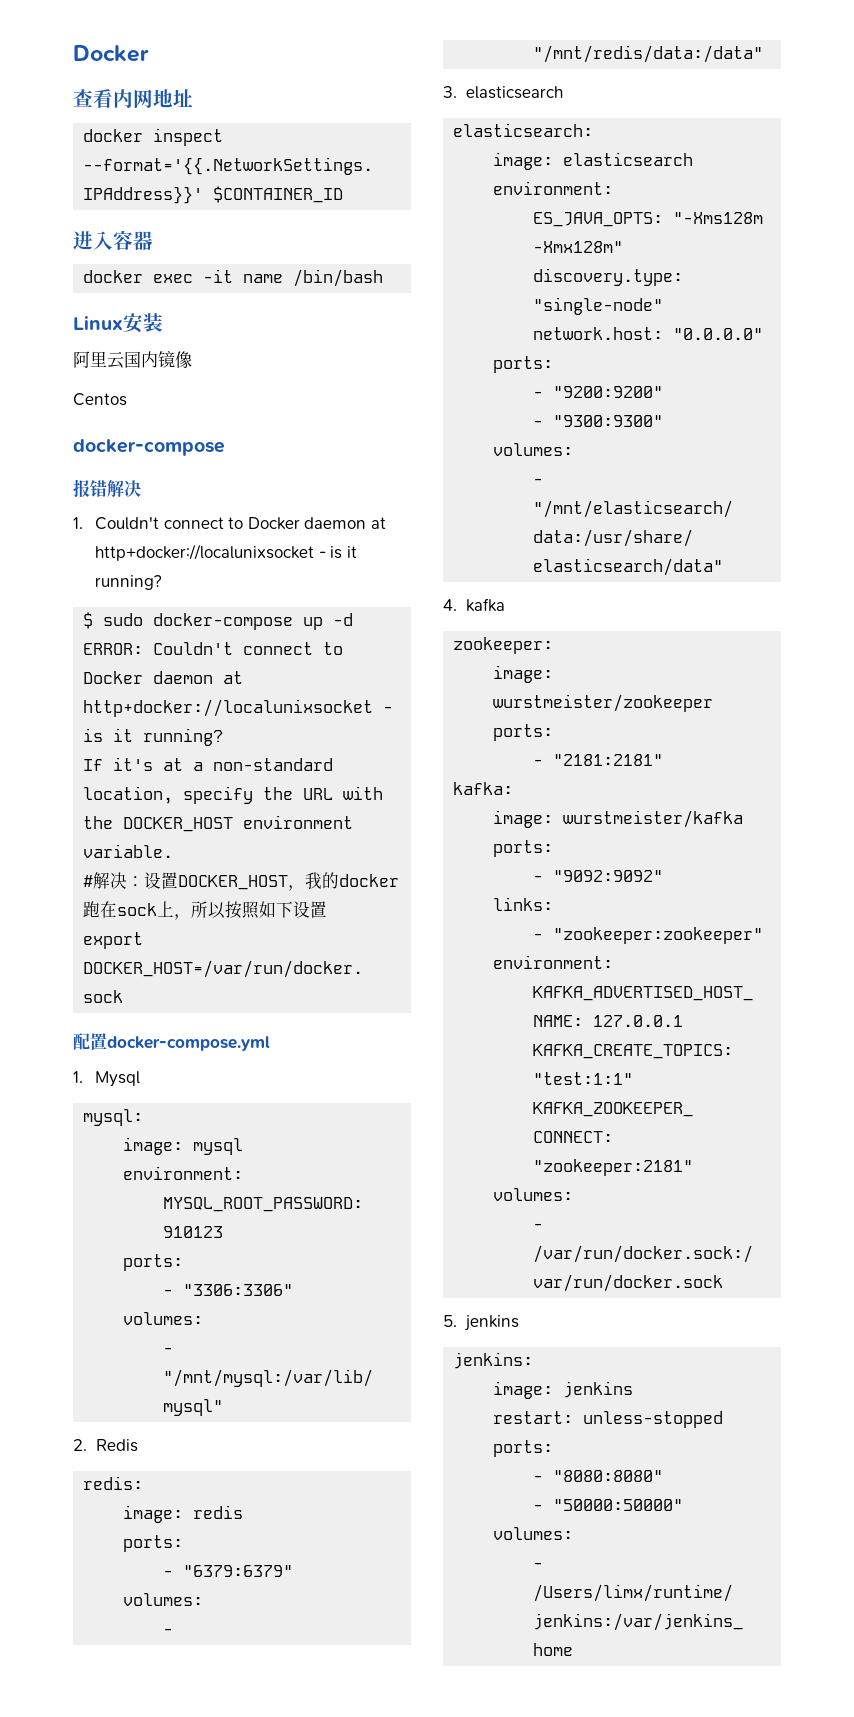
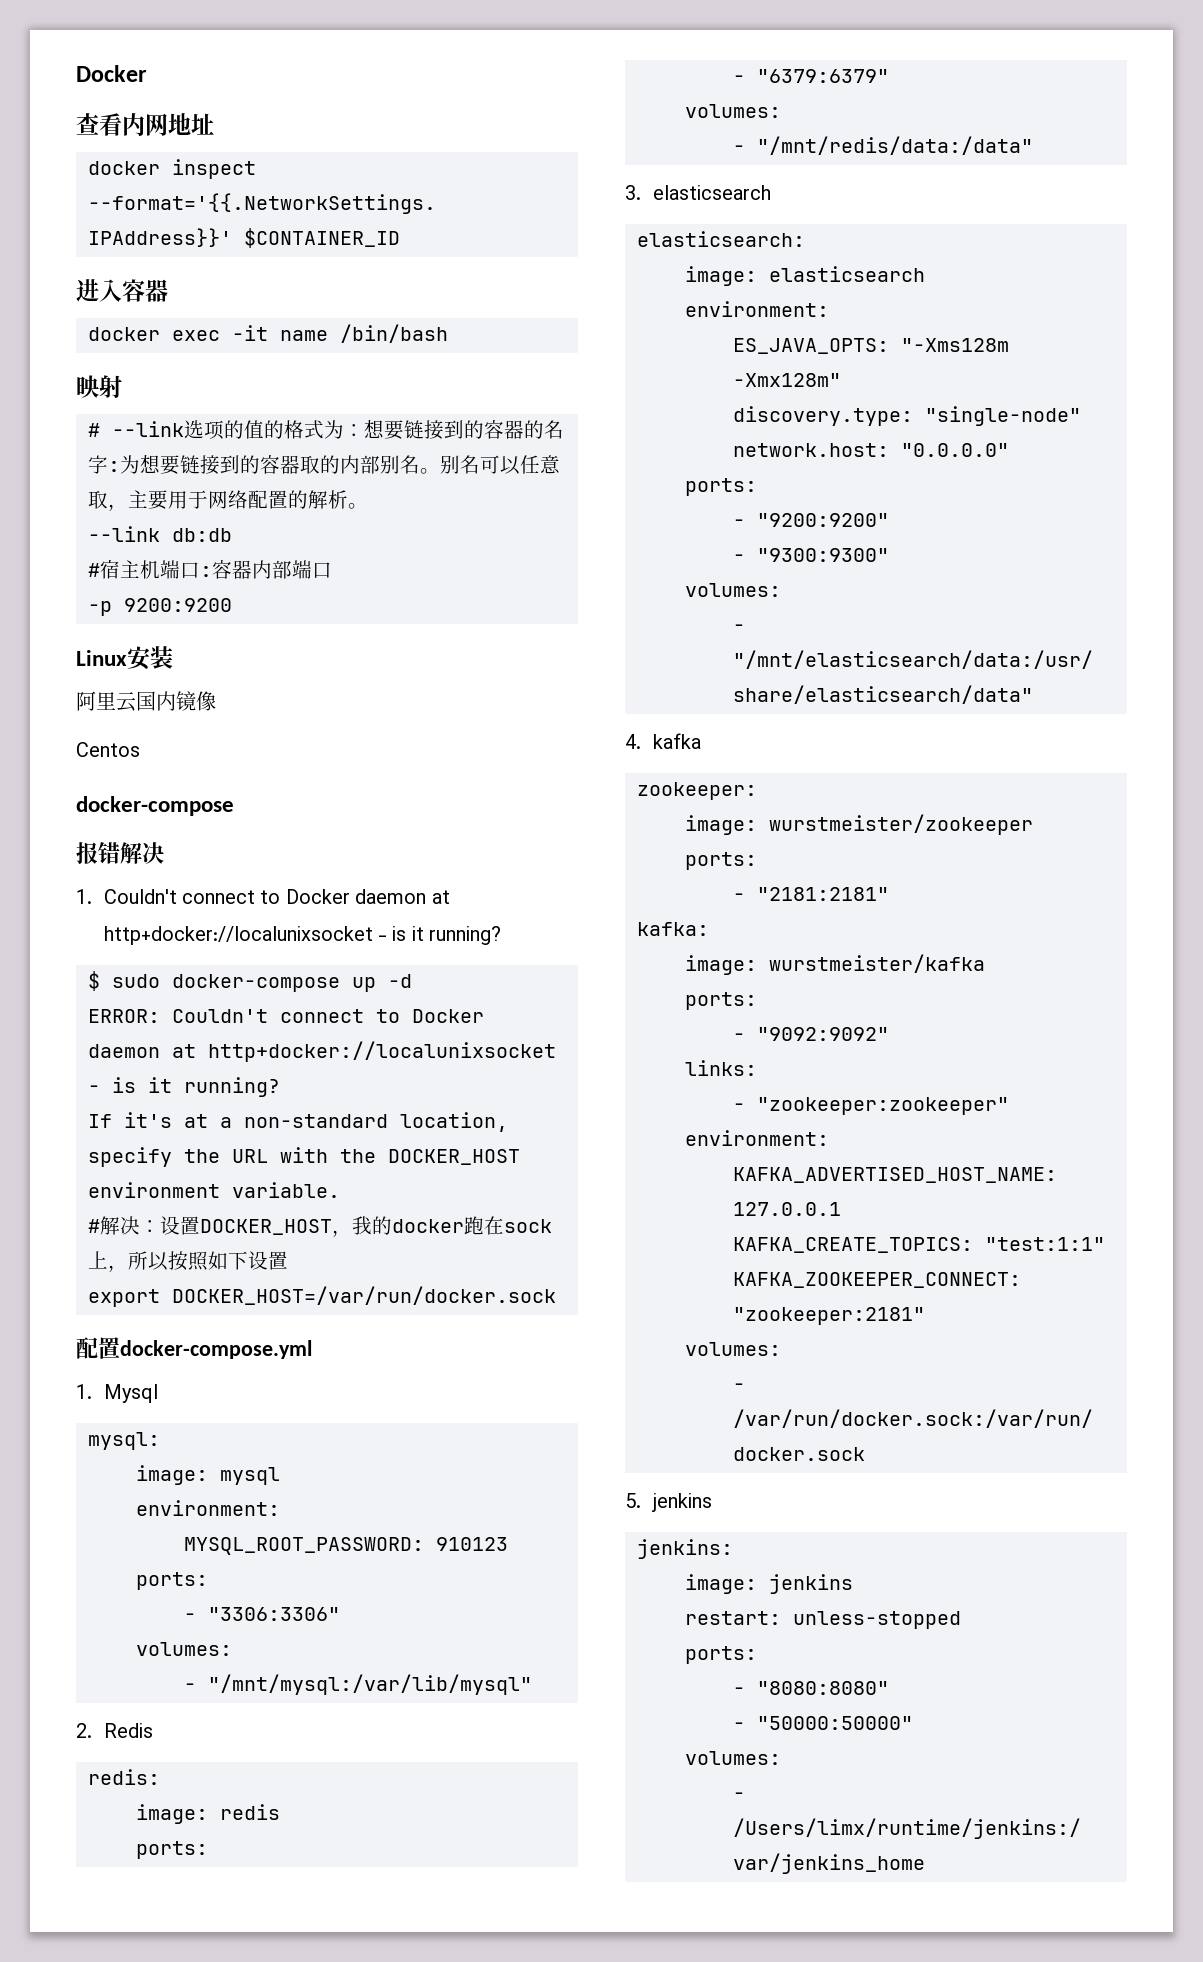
(384, 278) none -> [76,375,122,398] [88,419,564,440] [88,454,560,475] [88,490,368,511] [88,526,232,542] [88,560,332,579] [88,598,232,616] // 映射 // # --link选项的值的格式为：想要链接到的容器的名字:为想要链接到的容器取的内部别名。别名可以任意取，主要用于网络配置的解析。 // --link db:db // #宿主机端口:容器内部端口 // -p 9200:9200

